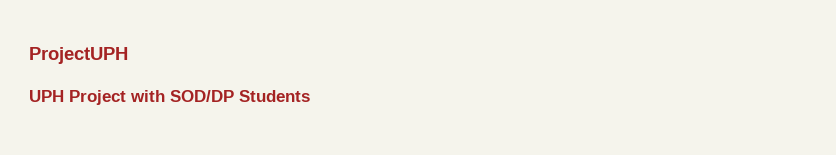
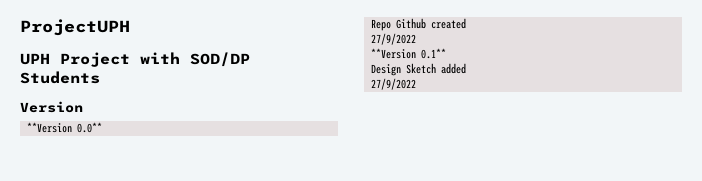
(310, 96) none -> [20,101,83,113] [26,122,102,133] [370,18,466,31] [370,33,416,45] [370,48,446,59] [370,63,466,76] [370,78,416,90] // Version // **Version 0.0** // Repo Github created // 27/9/2022 // **Version 0.1** // Design Sketch added // 27/9/2022

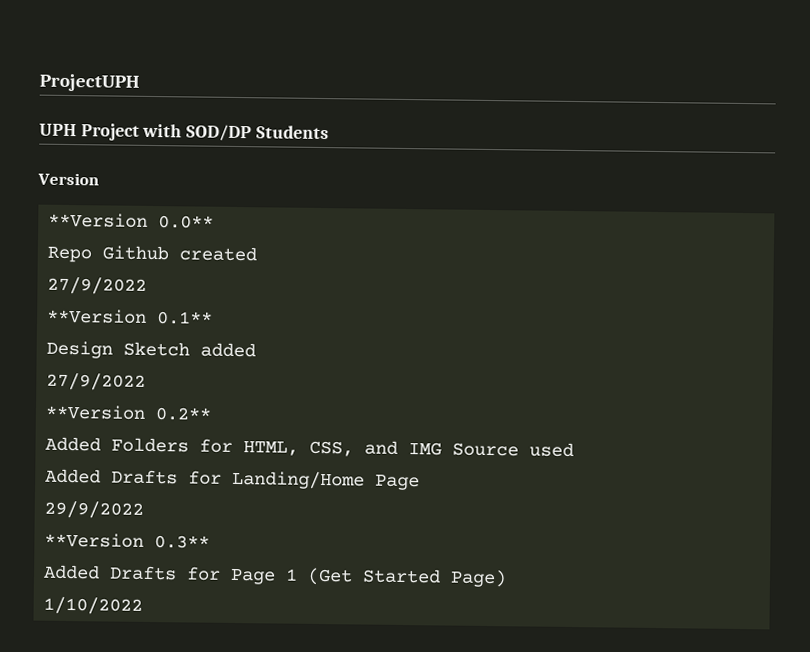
(416, 84) none -> [44,404,212,421] [44,436,574,458] [44,468,420,491] [43,500,144,519] [43,532,210,549] [42,564,507,588] [42,596,143,615] // **Version 0.2** // Added Folders for HTML, CSS, and IMG Source used // Added Drafts for Landing/Home Page // 29/9/2022 // **Version 0.3** // Added Drafts for Page 1 (Get Started Page) // 1/10/2022

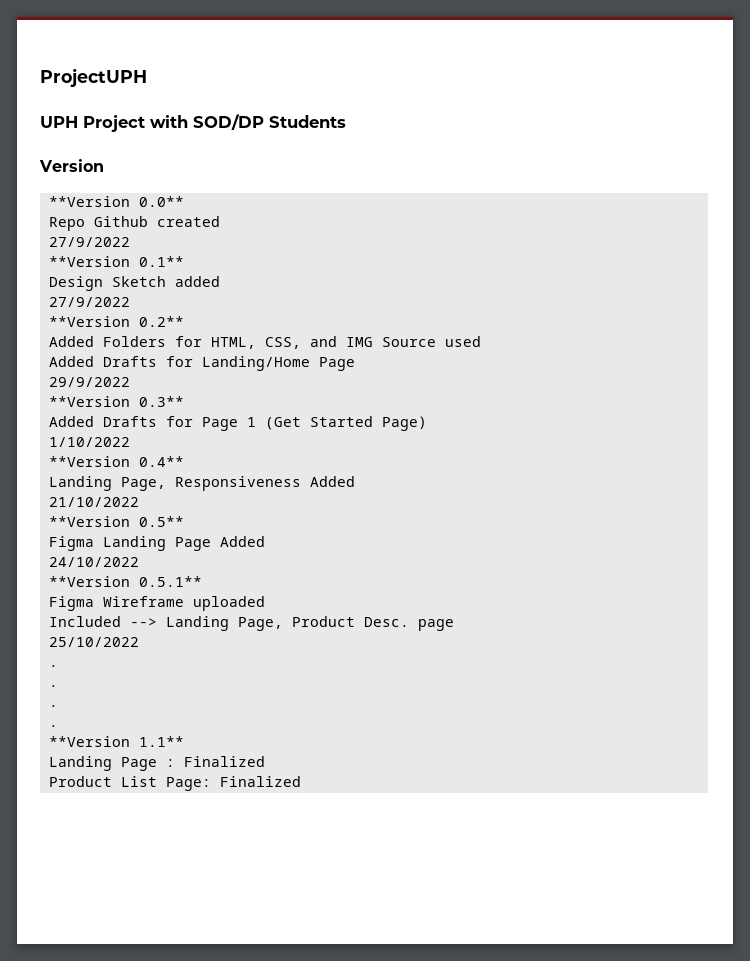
(143, 605) none -> [49,456,185,467] [49,476,356,491] [49,497,140,507] [49,516,185,527] [49,536,266,551] [49,557,140,567] [49,576,203,587] [49,596,266,611] [49,616,455,631] [49,637,140,647] [49,665,59,667] [49,685,59,687] [49,705,59,707] [49,725,59,727] [49,736,185,747] [49,756,266,771] [49,776,302,791] // **Version 0.4** // Landing Page, Responsiveness Added // 21/10/2022 // **Version 0.5** // Figma Landing Page Added // 24/10/2022 // **Version 0.5.1** // Figma Wireframe uploaded // Included --> Landing Page, Product Desc. page // 25/10/2022 // . // . // . // . // **Version 1.1** // Landing Page : Finalized // Product List Page: Finalized

